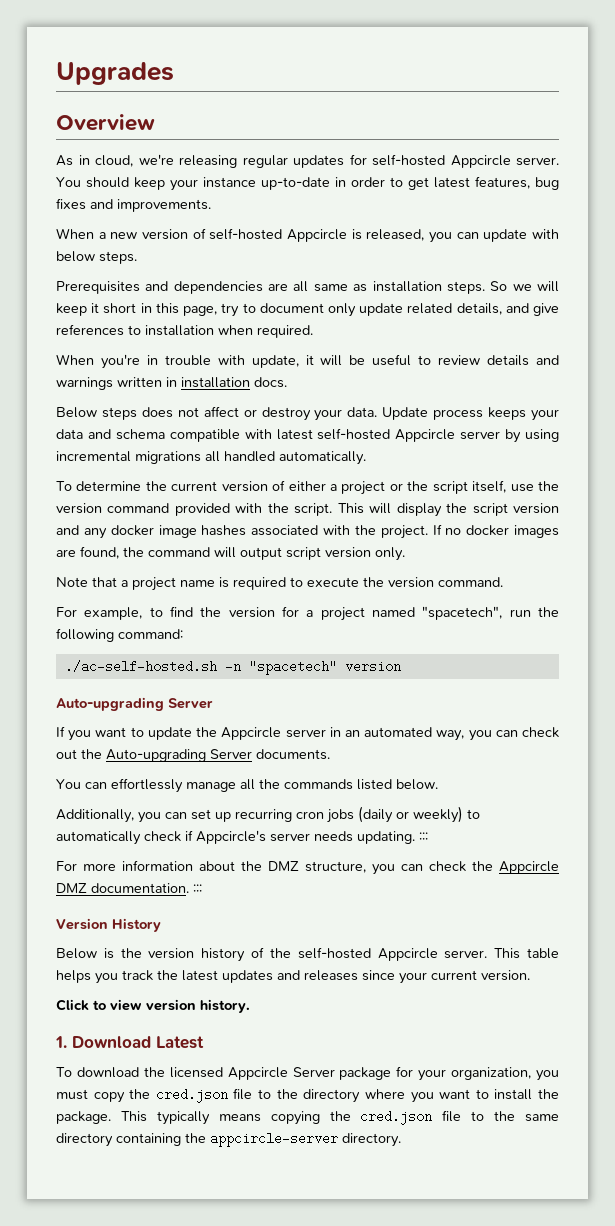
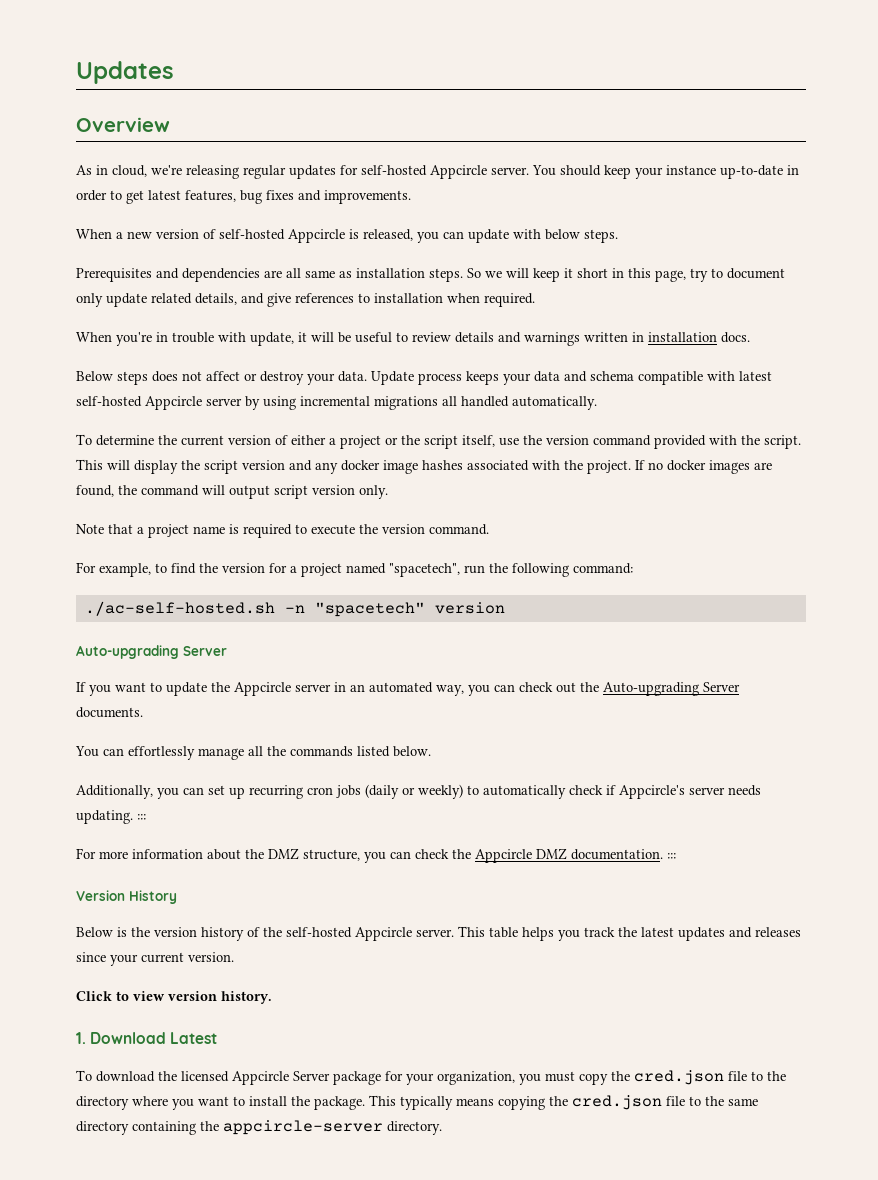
[56,62,174,85] Upgrades -> [76,61,174,84] Updates

